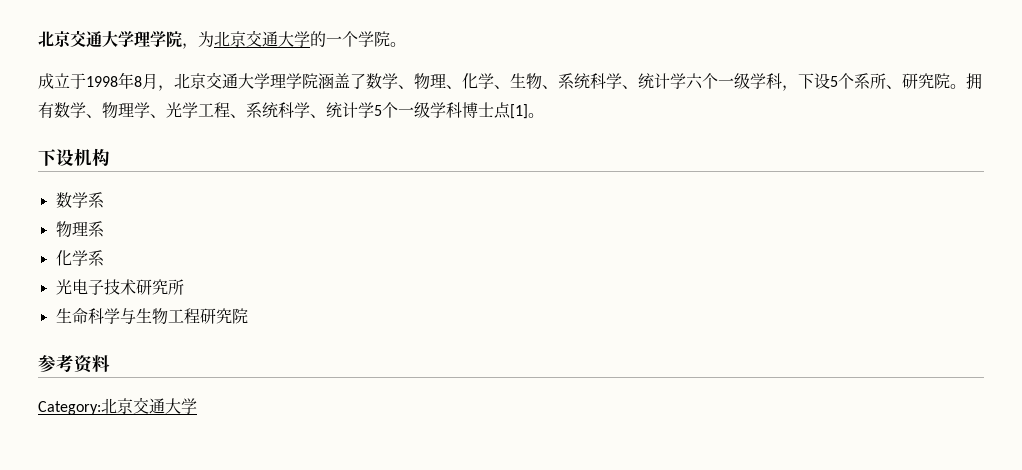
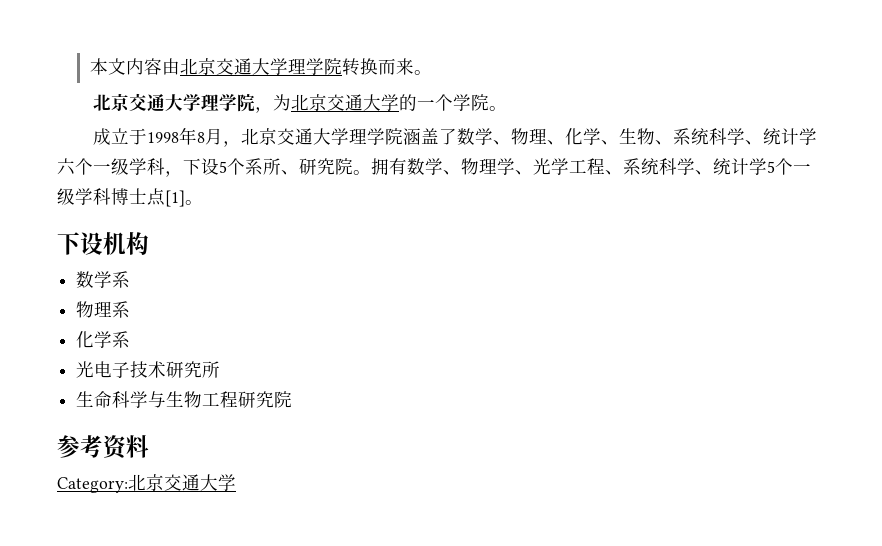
(38, 39) none -> [89,58,432,76] 本文内容由北京交通大学理学院转换而来。 //

